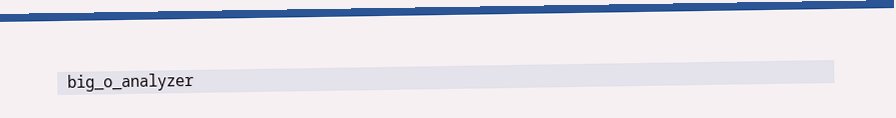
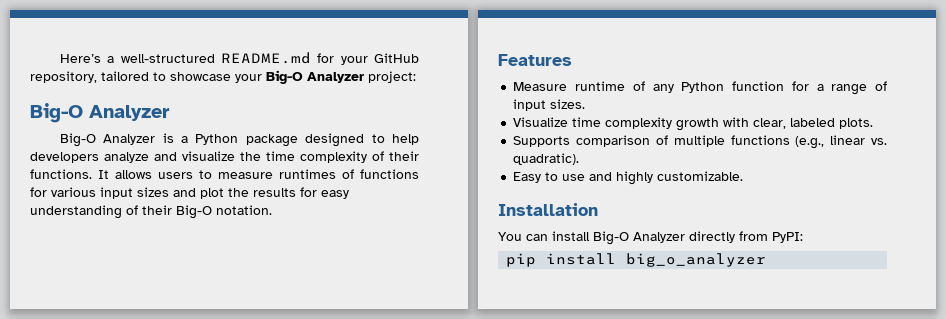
(67, 82) none -> [59,52,419,65] [30,70,416,84] [30,103,170,123] [59,133,419,147] [30,151,419,163] [30,169,419,179] [30,187,349,199] [30,205,272,219] [498,54,572,66] [513,81,888,95] [513,99,586,111] [513,117,874,131] [513,135,887,149] [513,153,580,165] [513,171,744,185] [498,203,598,216] [498,231,803,245] [506,253,617,267] Here’s a well-structured README.md for your GitHub repository, tailored to showcase your Big-O Analyzer project: // Big-O Analyzer // Big-O Analyzer is a Python package designed to help developers analyze and visualize the time complexity of their functions. It allows users to measure runtimes of functions for various input sizes and plot the results for easy understanding of their Big-O notation. // Features // Measure runtime of any Python function for a range of input sizes. // Visualize time complexity growth with clear, labeled plots. // Supports comparison of multiple functions (e.g., linear vs. quadratic). // Easy to use and highly customizable. // Installation // You can install Big-O Analyzer directly from PyPI: // pip install

